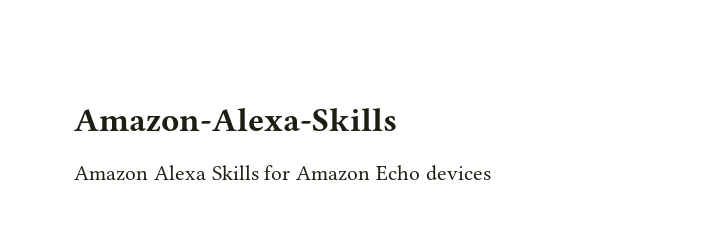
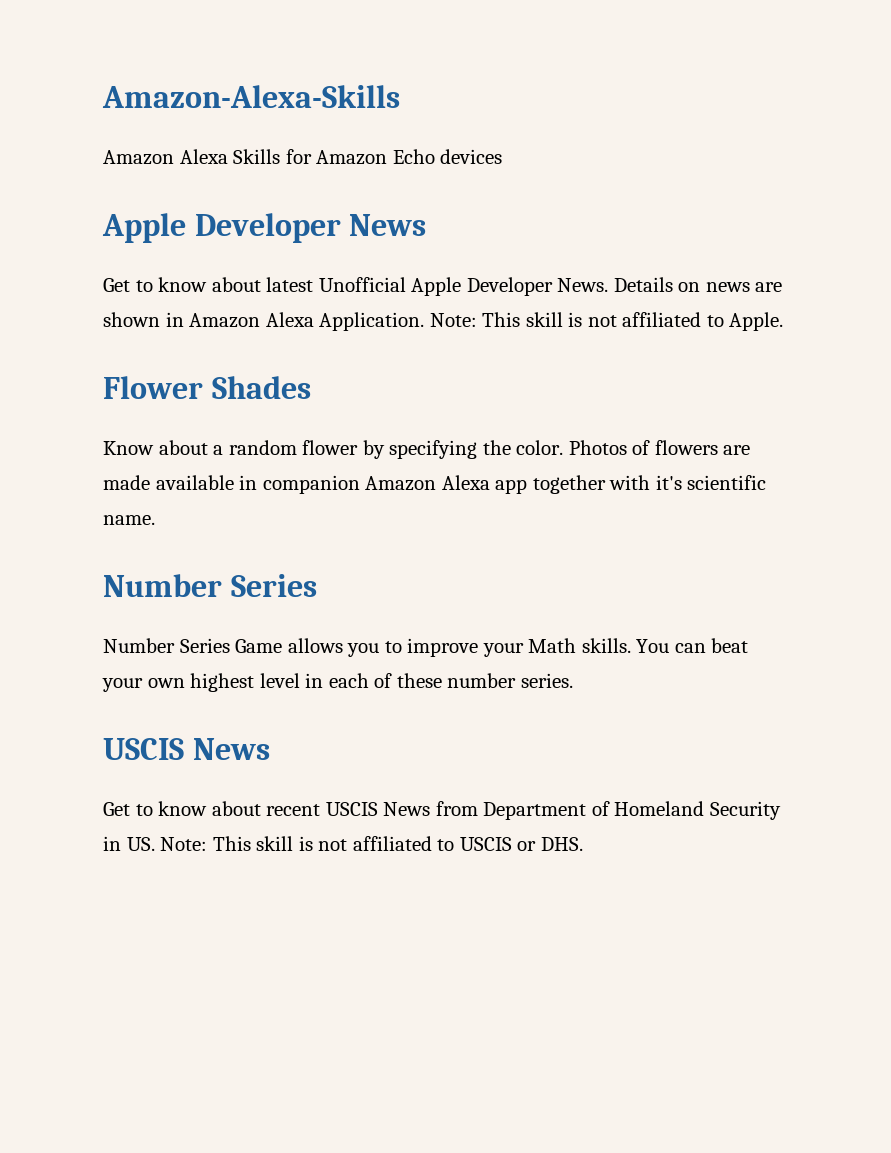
(491, 173) none -> [102,213,427,243] [103,277,783,296] [103,312,784,331] [103,376,311,399] [103,440,751,459] [103,475,767,494] [103,515,155,525] [103,574,317,597] [103,638,749,657] [102,673,573,692] [103,738,270,760] [103,801,781,820] [103,836,583,851] // Apple Developer News // Get to know about latest Unofficial Apple Developer News. Details on news are shown in Amazon Alexa Application. Note: This skill is not affiliated to Apple. // Flower Shades // Know about a random flower by specifying the color. Photos of flowers are made available in companion Amazon Alexa app together with it's scientific name. // Number Series // Number Series Game allows you to improve your Math skills. You can beat your own highest level in each of these number series. // USCIS News // Get to know about recent USCIS News from Department of Homeland Security in US. Note: This skill is not affiliated to USCIS or DHS.

